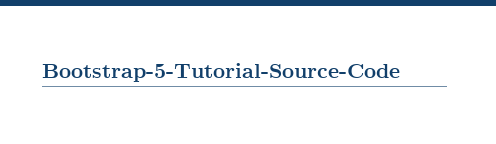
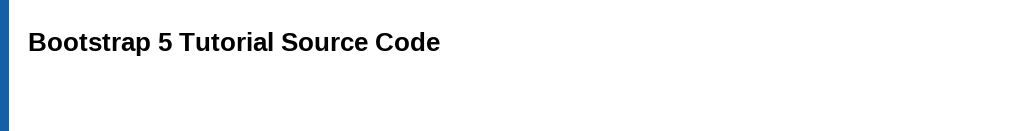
[42,63,400,82] Bootstrap-5-Tutorial-Source-Code -> [28,32,441,56] Bootstrap 5 Tutorial Source Code

